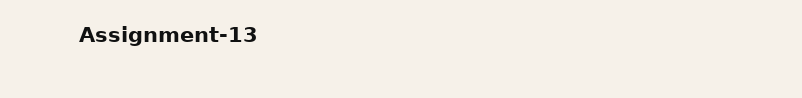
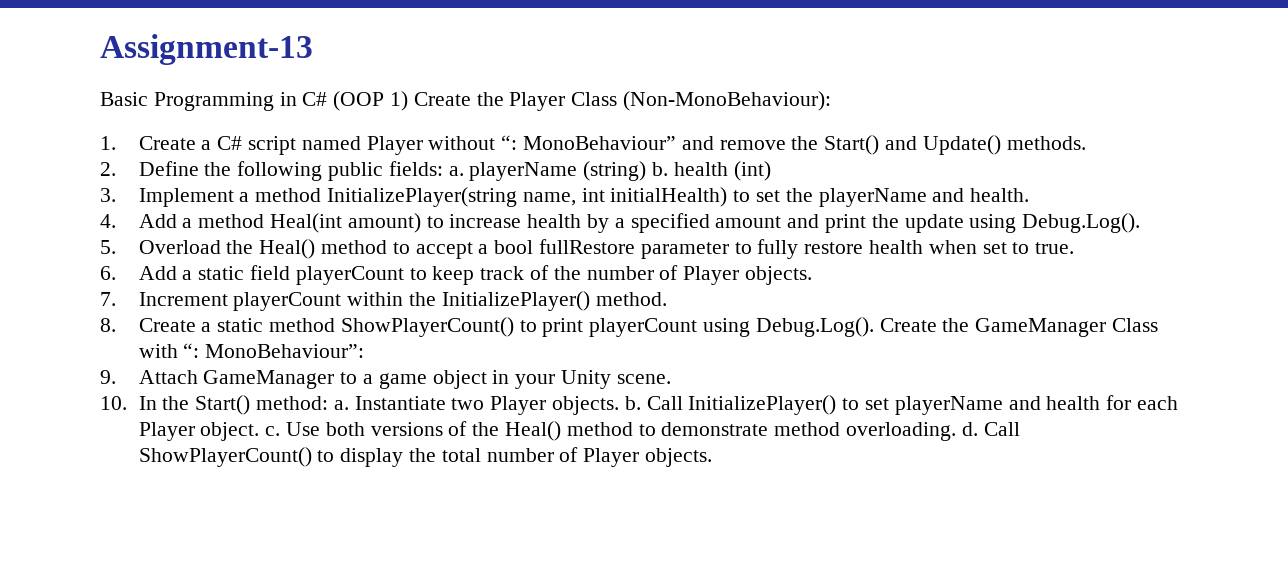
(258, 36) none -> [100,91,832,111] [100,135,1086,155] [100,161,771,181] [100,187,1030,207] [100,213,1141,233] [100,239,1075,259] [100,265,813,285] [100,291,667,311] [100,317,1159,337] [138,343,365,358] [100,370,671,389] [100,395,1179,415] [138,421,1020,441] [138,447,712,467] // Basic Programming in C# (OOP 1) Create the Player Class (Non-MonoBehaviour): // 1. Create a C# script named Player without “: MonoBehaviour” and remove the Start() and Update() methods. // 2. Define the following public fields: a. playerName (string) b. health (int) // 3. Implement a method InitializePlayer(string name, int initialHealth) to set the playerName and health. // 4. Add a method Heal(int amount) to increase health by a specified amount and print the update using Debug.Log(). // 5. Overload the Heal() method to accept a bool fullRestore parameter to fully restore health when set to true. // 6. Add a static field playerCount to keep track of the number of Player objects. // 7. Increment playerCount within the InitializePlayer() method. // 8. Create a static method ShowPlayerCount() to print playerCount using Debug.Log(). Create the GameManager Class with “: MonoBehaviour”: // 9. Attach GameManager to a game object in your Unity scene. // 10. In the Start() method: a. Instantiate two Player objects. b. Call InitializePlayer() to set playerName and health for each Player object. c. Use both versions of the Heal() method to demonstrate method overloading. d. Call ShowPlayerCount() to display the total number of Player objects.

